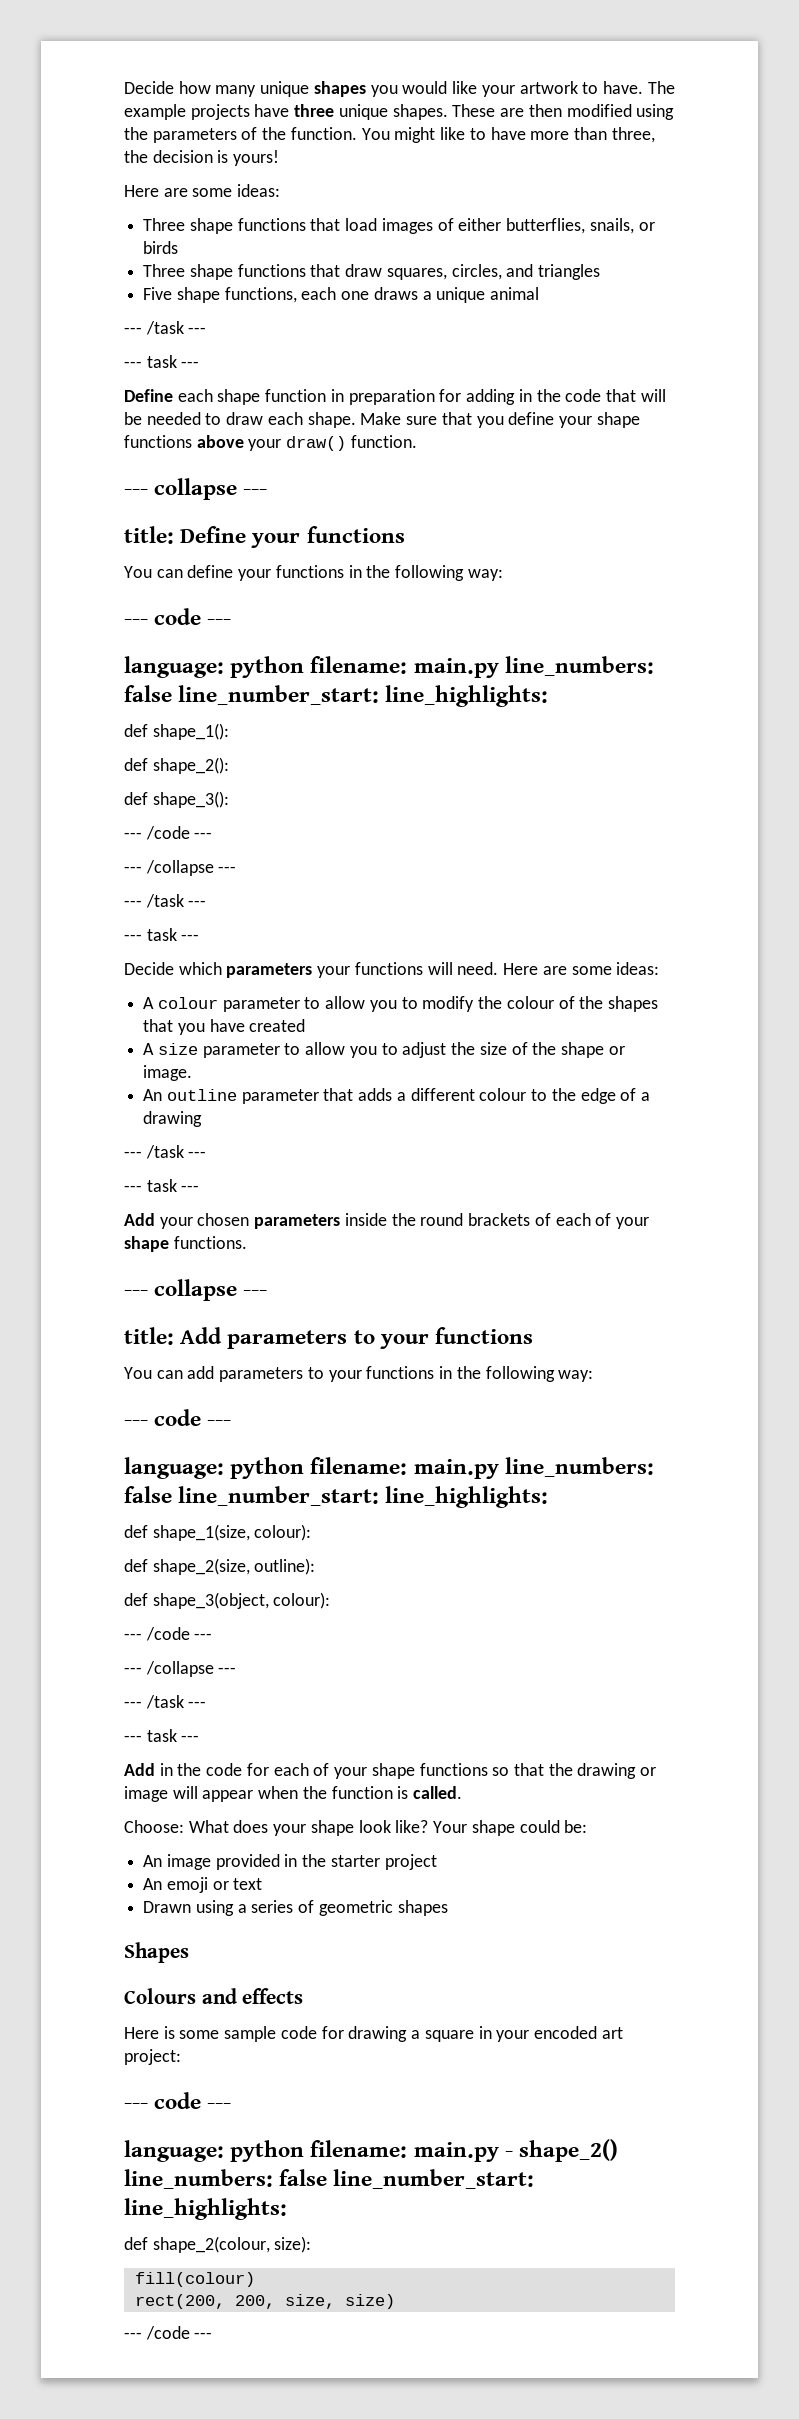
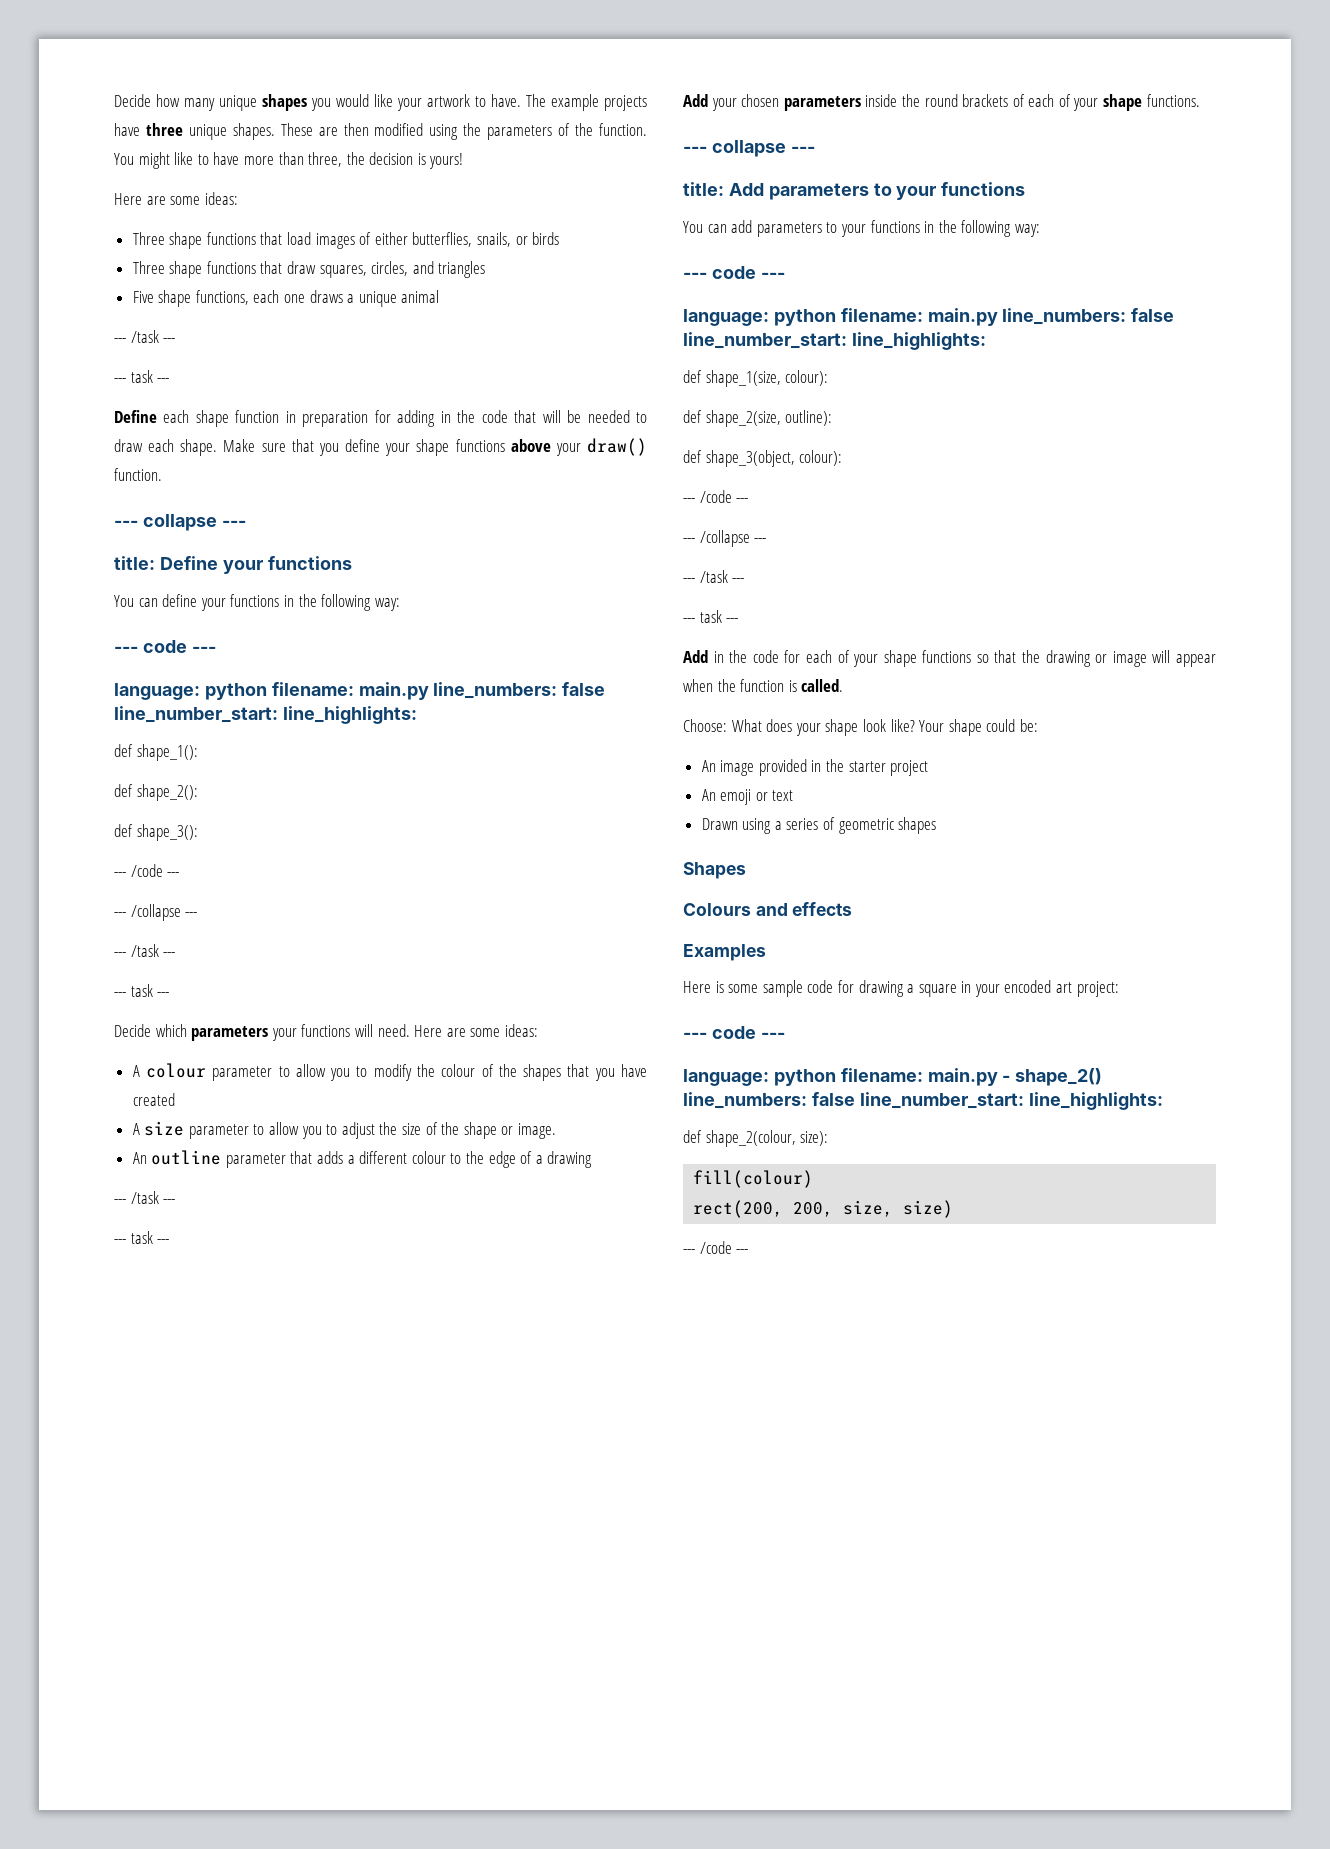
(304, 1996) none -> [683,944,766,961] // Examples

